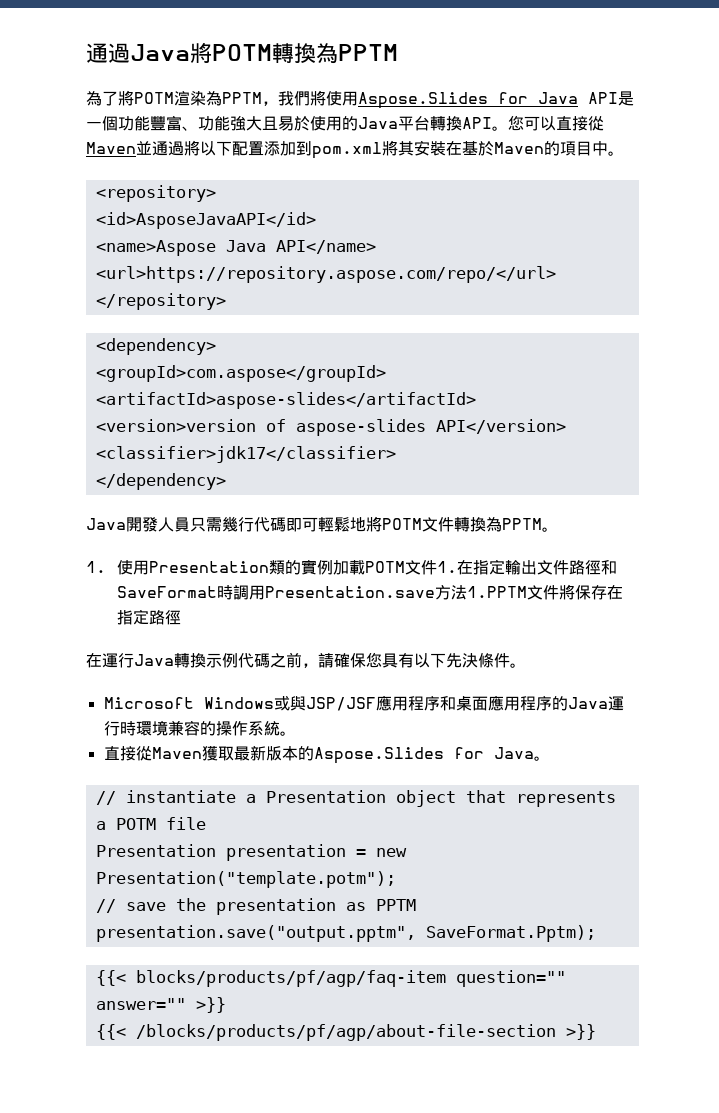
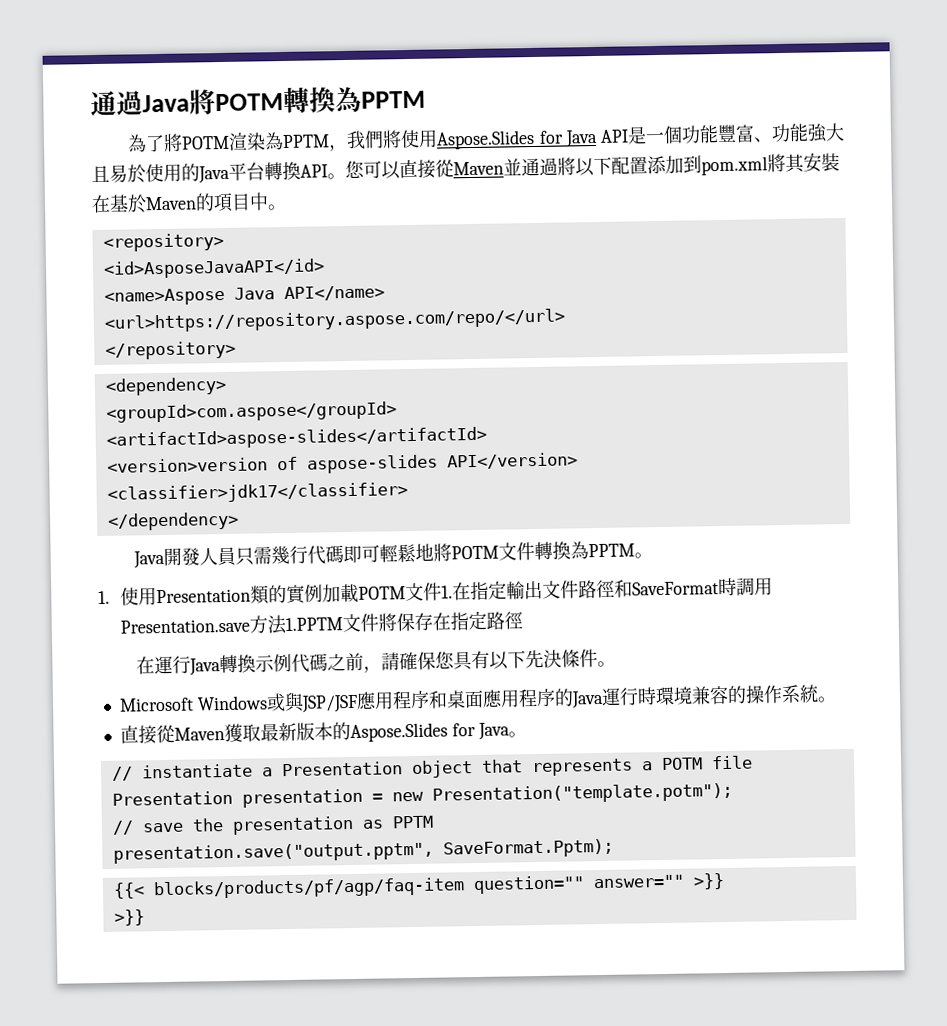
[95,1024,556,1041] {{< /blocks/products/pf/agp/about-file-section -> (725, 881) none

